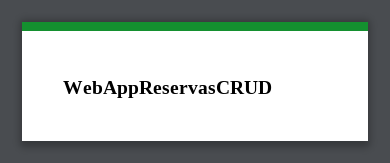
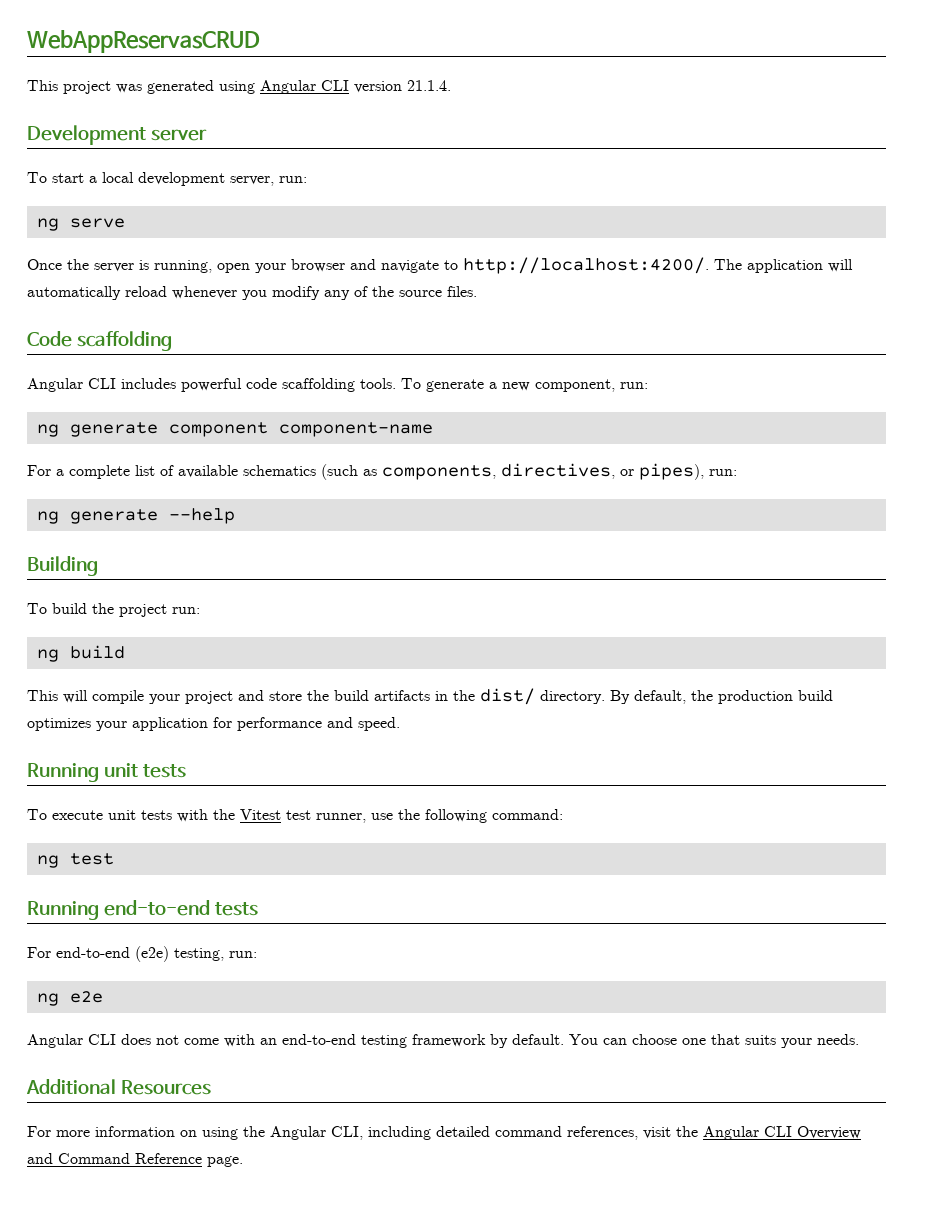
(272, 89) none -> [27,80,451,94] [27,125,208,145] [27,172,307,186] [36,218,125,231] [27,257,853,274] [27,286,477,300] [27,331,173,351] [27,378,648,392] [36,422,433,437] [27,463,737,480] [36,508,235,524] [27,556,98,576] [27,603,200,617] [36,645,125,662] [27,688,833,705] [27,717,400,731] [27,763,187,782] [27,809,563,823] [36,853,114,868] [27,900,259,920] [27,946,257,962] [36,991,103,1006] [27,1034,859,1048] [26,1079,212,1095] [27,1126,861,1140] [27,1153,243,1167] // This project was generated using Angular CLI version 21.1.4. // Development server // To start a local development server, run: // ng serve // Once the server is running, open your browser and navigate to http://localhost:4200/. The application will automatically reload whenever you modify any of the source files. // Code scaffolding // Angular CLI includes powerful code scaffolding tools. To generate a new component, run: // ng generate component component-name // For a complete list of available schematics (such as components, directives, or pipes), run: // ng generate --help // Building // To build the project run: // ng build // This will compile your project and store the build artifacts in the dist/ directory. By default, the production build optimizes your application for performance and speed. // Running unit tests // To execute unit tests with the Vitest test runner, use the following command: // ng test // Running end-to-end tests // For end-to-end (e2e) testing, run: // ng e2e // Angular CLI does not come with an end-to-end testing framework by default. You can choose one that suits your needs. // Additional Resources // For more information on using the Angular CLI, including detailed command references, visit the Angular CLI Overview and Command Reference page.

